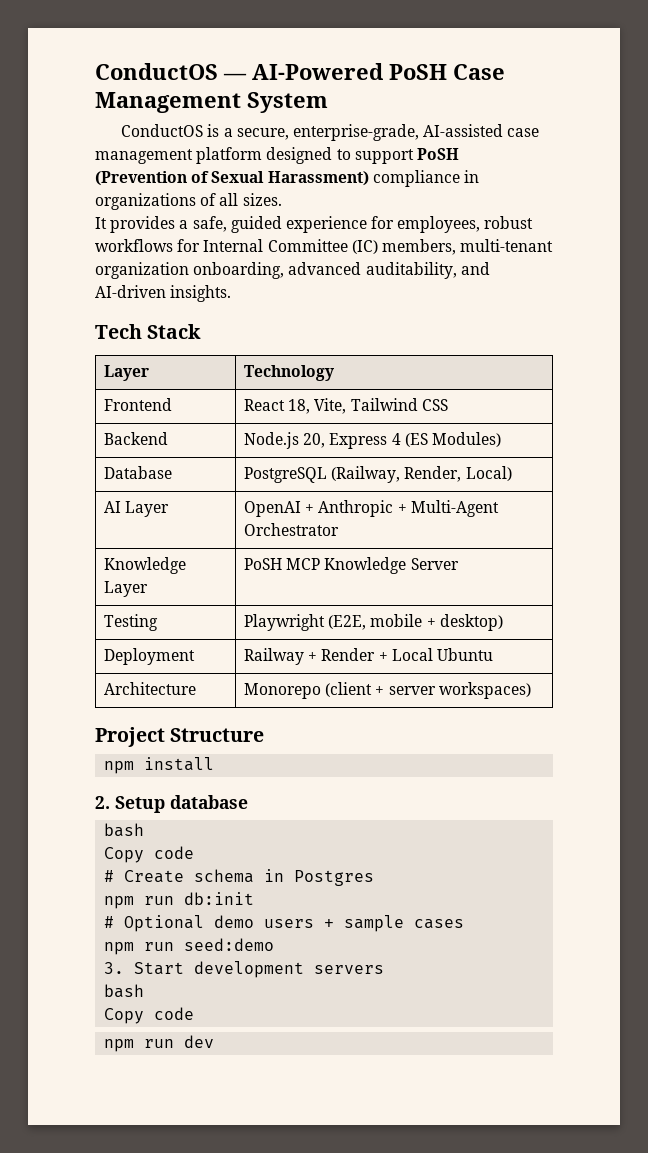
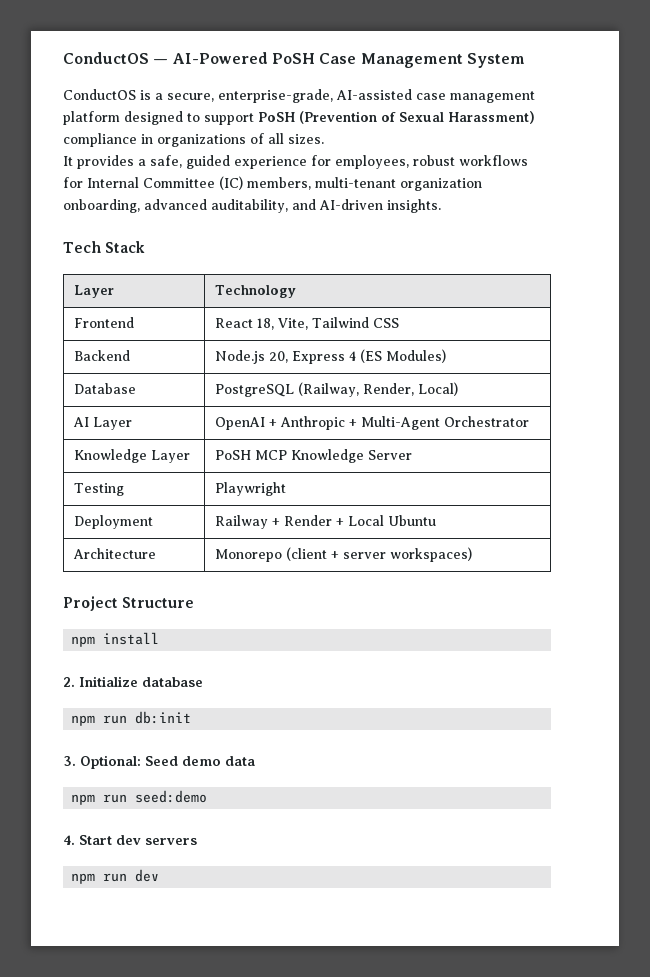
[328,614,503,631] (E2E, mobile + desktop) -> (287, 489) none
[115,796,165,813] Setup -> [79,676,138,687] Initialize
[104,823,145,837] [104,846,195,863] [104,869,375,886] [104,892,255,909] [104,915,465,932] [104,938,275,955] [104,961,385,978] [104,984,145,998] [104,1007,195,1024] bash // Copy code // # Create schema in Postgres // npm run db:init // # Optional demo users + sample cases // npm run seed:demo // 3. Start development servers // bash // Copy code -> [71,711,192,726] [63,755,255,769] [71,790,208,805] [63,835,197,845] npm run db:init // 3. Optional: Seed demo data // npm run seed:demo // 4. Start dev servers

